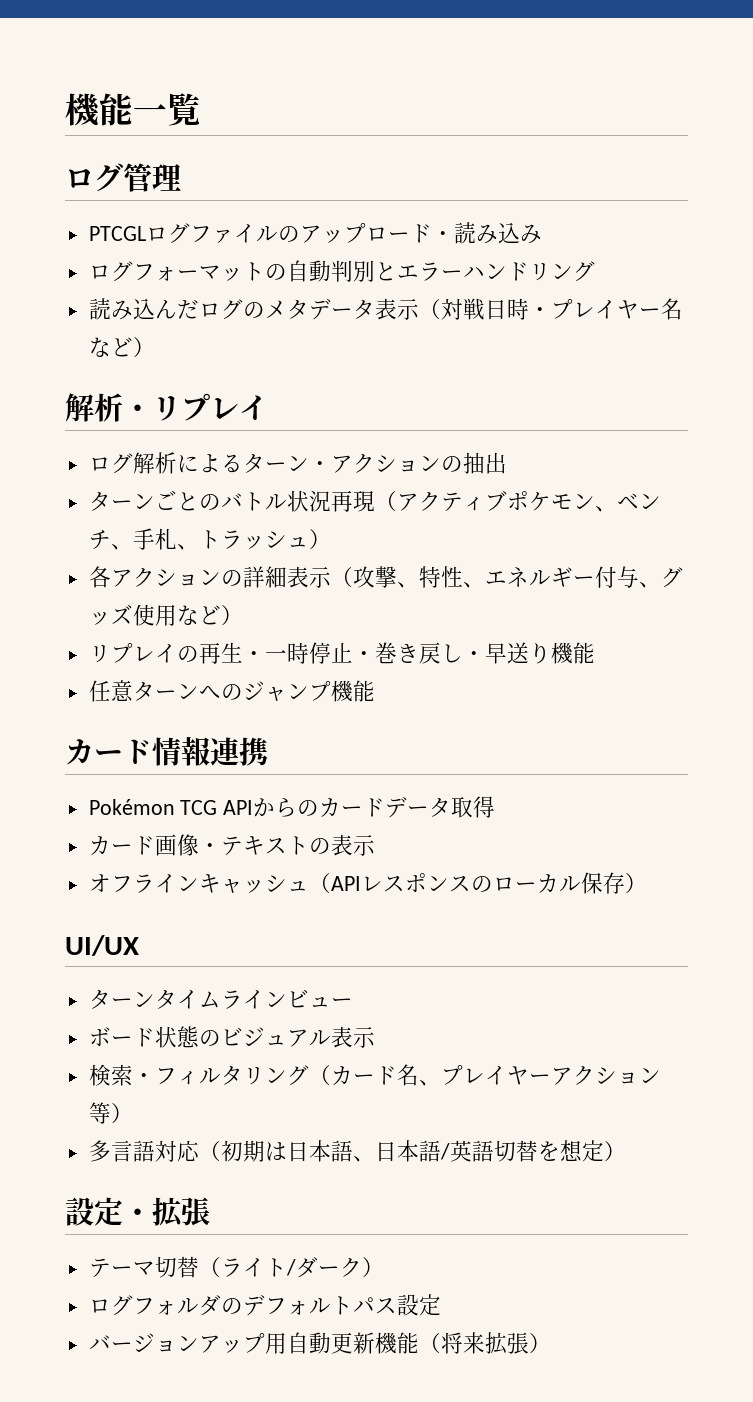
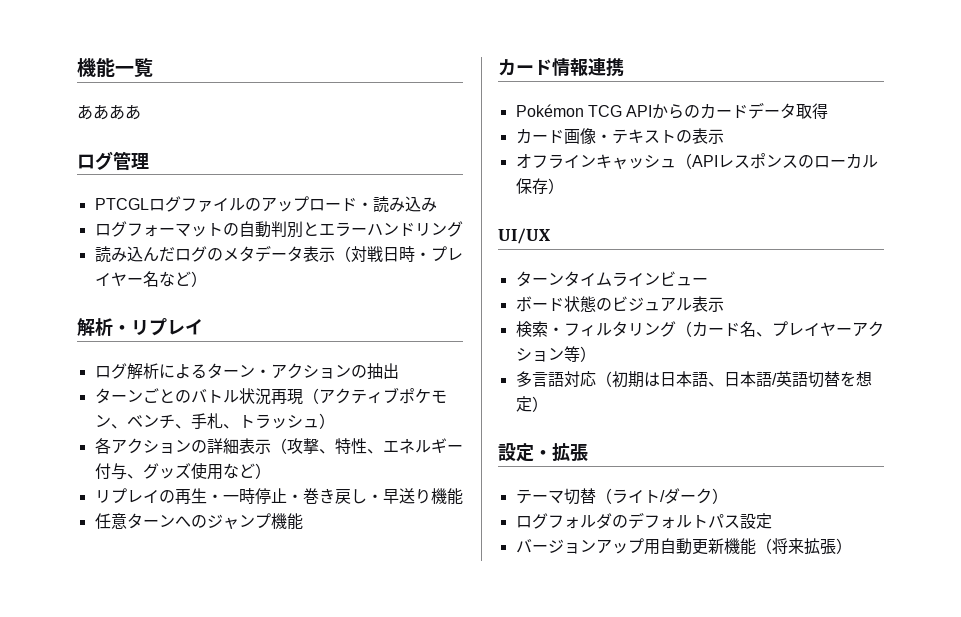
(201, 109) none -> [77,104,141,120] // ああああ

